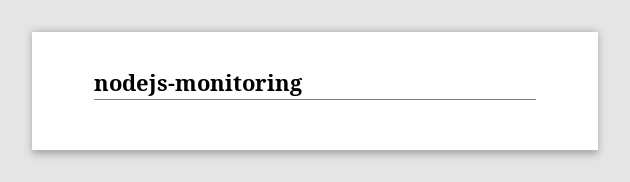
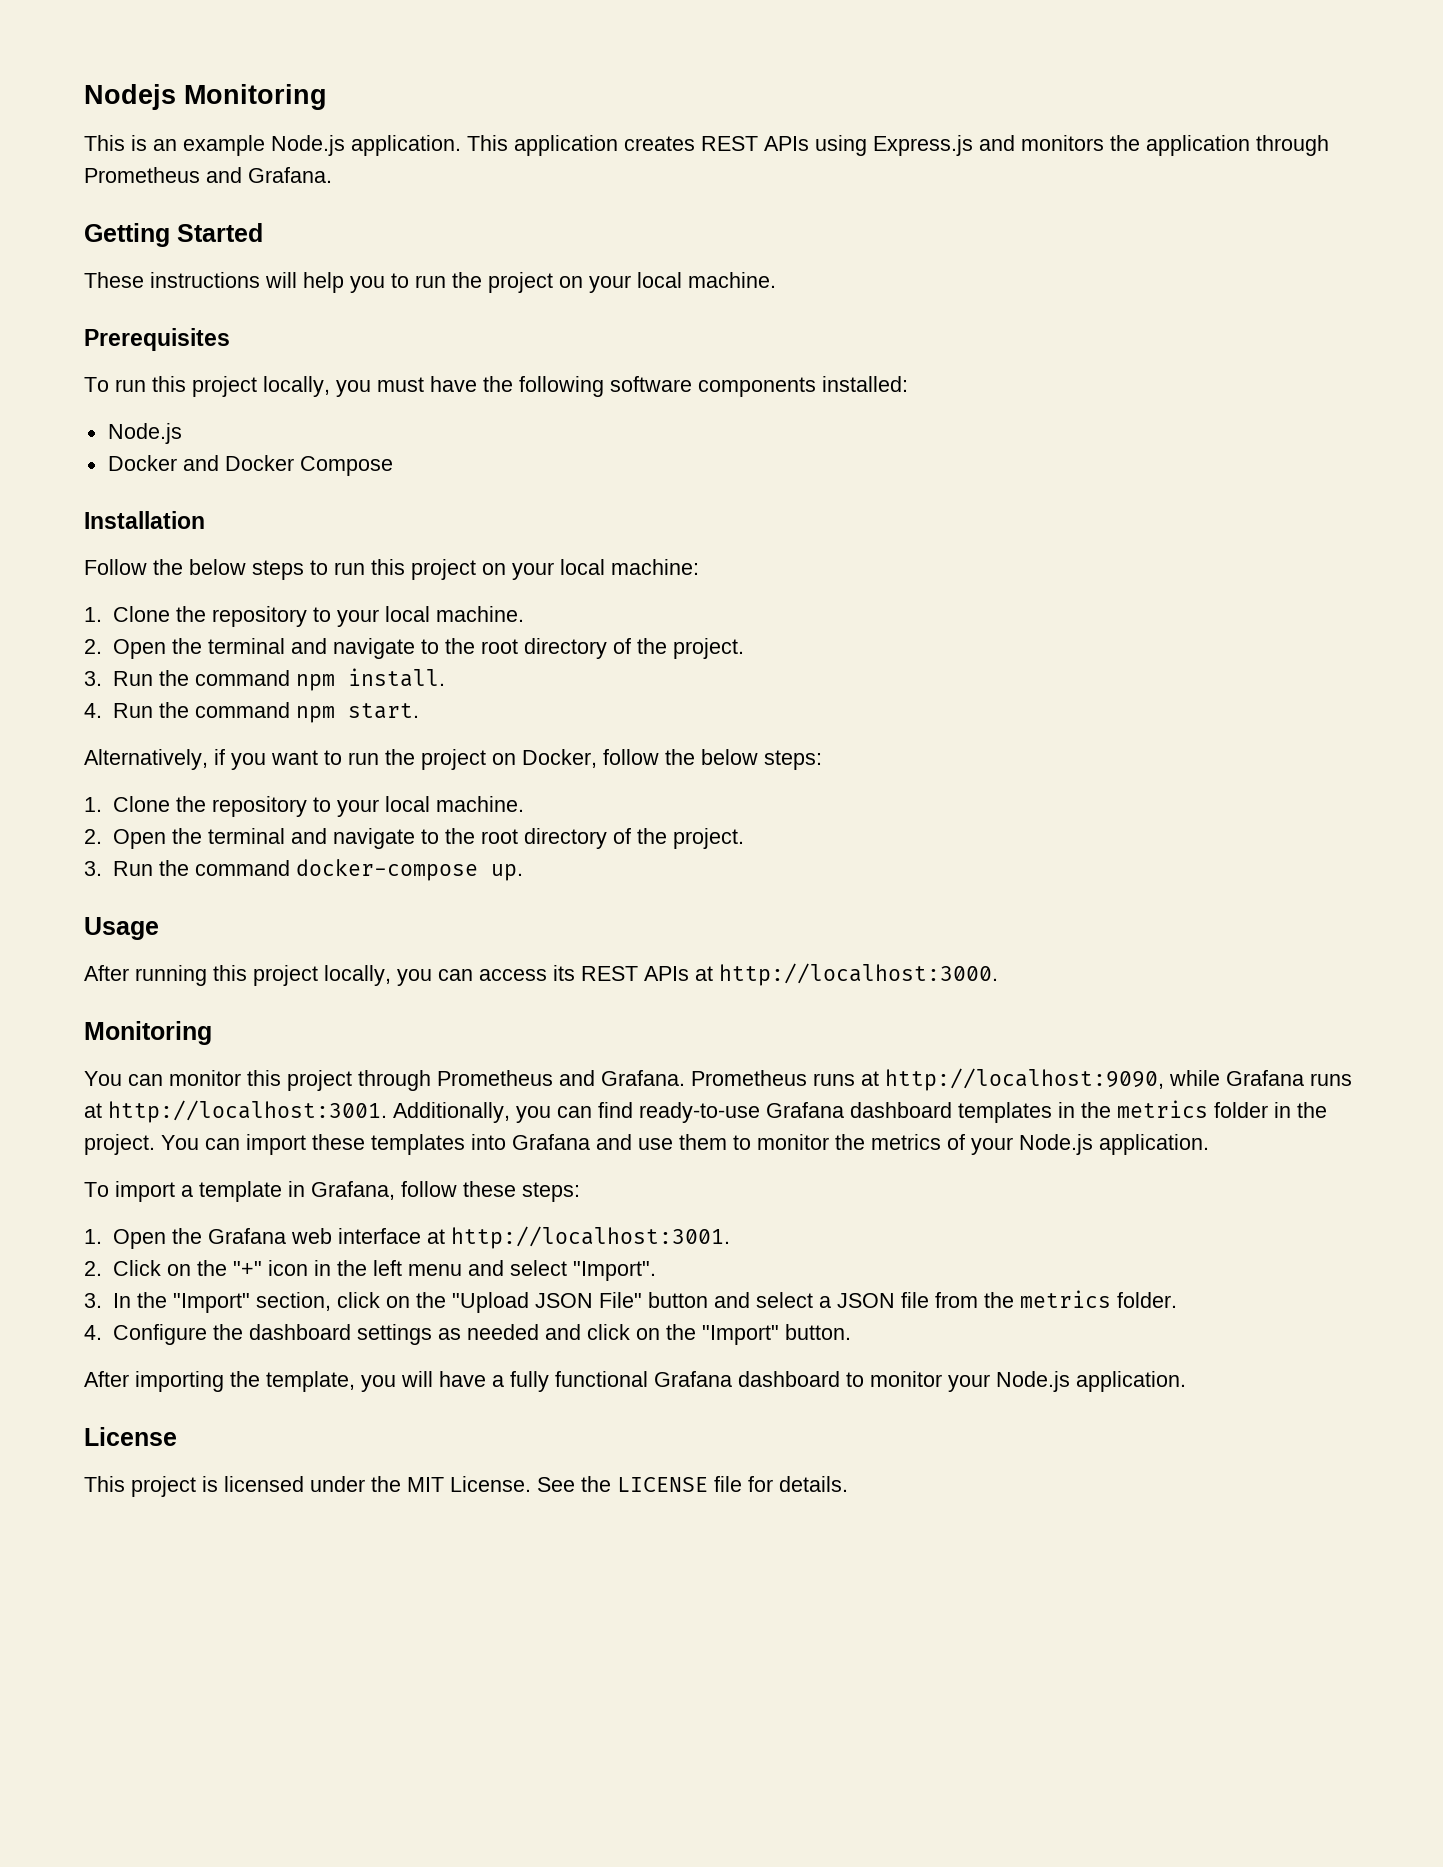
[94,74,303,96] nodejs-monitoring -> [84,84,327,110] [84,135,1329,156] [84,167,332,183] [84,223,263,247] [84,272,776,293] [84,328,230,351] [84,376,908,397] [107,423,182,444] [107,455,393,476] [84,511,205,529] [84,559,699,580] [84,606,525,627] [84,638,745,659] [84,668,446,691] [84,702,420,723] [84,749,822,770] [84,796,525,817] [84,828,745,849] [84,859,524,881] [84,917,159,940] [84,963,998,986] [84,1021,212,1045] [84,1068,1352,1091] [84,1100,1327,1123] [84,1134,1209,1155] [84,1181,580,1202] [84,1226,731,1249] [84,1260,657,1281] [84,1290,1178,1313] [84,1324,852,1345] [84,1371,1186,1392] [84,1427,177,1446] [84,1476,848,1497] Nodejs Monitoring // This is an example Node.js application. This application creates REST APIs using Express.js and monitors the application through Prometheus and Grafana. // Getting Started // These instructions will help you to run the project on your local machine. // Prerequisites // To run this project locally, you must have the following software components installed: // Node.js // Docker and Docker Compose // Installation // Follow the below steps to run this project on your local machine: // 1. Clone the repository to your local machine. // 2. Open the terminal and navigate to the root directory of the project. // 3. Run the command npm install. // 4. Run the command npm start. // Alternatively, if you want to run the project on Docker, follow the below steps: // 1. Clone the repository to your local machine. // 2. Open the terminal and navigate to the root directory of the project. // 3. Run the command docker-compose up. // Usage // After running this project locally, you can access its REST APIs at http://localhost:3000. // Monitoring // You can monitor this project through Prometheus and Grafana. Prometheus runs at http://localhost:9090, while Grafana runs at http://localhost:3001. Additionally, you can find ready-to-use Grafana dashboard templates in the metrics folder in the project. You can import these templates into Grafana and use them to monitor the metrics of your Node.js application. // To import a template in Grafana, follow these steps: // 1. Open the Grafana web interface at http://localhost:3001. // 2. Click on the "+" icon in the left menu and select "Import". // 3. In the "Import" section, click on the "Upload JSON File" button and select a JSON file from the metrics folder. // 4. Configure the dashboard settings as needed and click on the "Import" button. // After importing the template, you will have a fully functional Grafana dashboard to monitor your Node.js application. // License // This project is licensed under the MIT License. See the LICENSE file for details.

